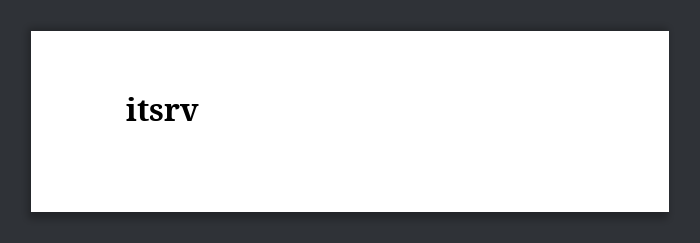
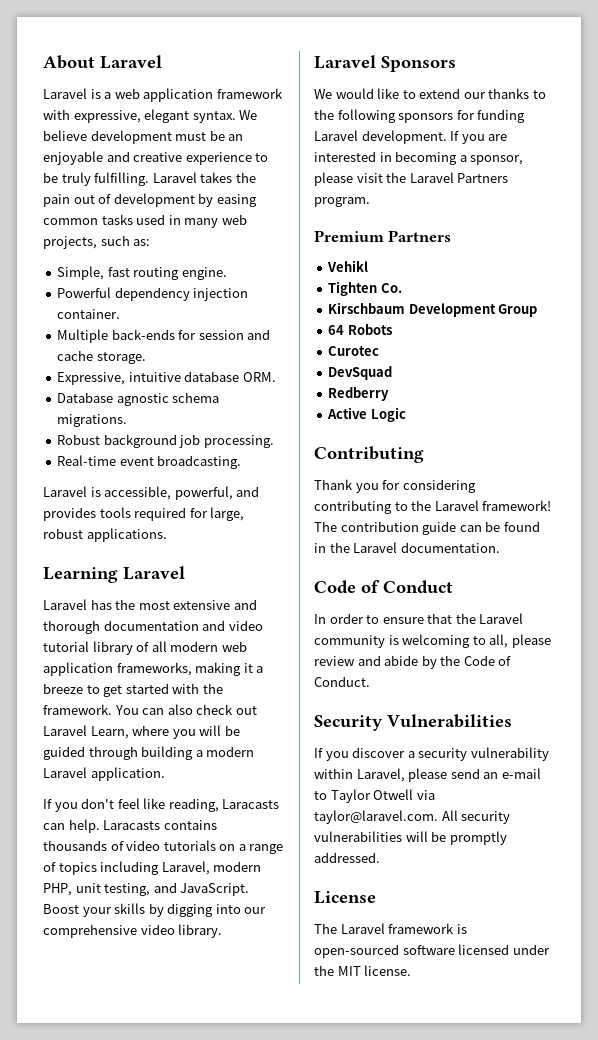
[126,97,199,121] itsrv -> [43,55,162,69] [43,88,283,102] [43,109,258,123] [43,130,244,144] [43,151,269,165] [43,172,256,186] [43,193,257,207] [43,214,247,228] [43,235,151,249] [57,266,227,280] [57,287,249,301] [57,309,121,319] [57,329,271,343] [57,350,146,364] [57,371,276,385] [57,392,220,406] [57,414,128,427] [57,434,274,448] [57,455,242,469] [43,486,260,500] [43,507,245,521] [43,528,167,542] [43,566,185,583] [43,599,257,610] [43,620,263,634] [43,641,247,655] [43,662,264,676] [43,683,223,697] [43,704,257,715] [43,725,240,739] [43,746,255,760] [43,767,165,781] [43,798,280,812] [43,819,217,833] [43,840,284,854] [43,861,262,875] [43,882,250,896] [43,903,267,917] [43,924,223,938] [314,55,456,72] [314,88,546,99] [314,109,526,123] [314,130,508,144] [314,151,524,165] [314,172,509,186] [314,197,370,207] [314,230,452,242] [327,260,369,272] [328,281,402,296] [328,302,538,317] [328,324,392,335] [328,346,380,356] [328,366,393,380] [328,387,390,401] [327,407,406,422] [314,446,424,463] [314,479,476,493] [314,500,552,514] [314,521,540,535] [314,542,500,553] [314,580,453,594] [314,613,524,624] [314,634,551,648] [314,655,512,669] [314,676,370,687] [314,714,512,731] [314,747,549,761] [314,768,541,782] [314,789,435,803] [314,810,511,824] [314,831,507,845] [314,852,380,863] [314,891,376,904] [314,923,467,934] [314,944,550,958] [314,965,412,976] About Laravel // Laravel is a web application framework with expressive, elegant syntax. We believe development must be an enjoyable and creative experience to be truly fulfilling. Laravel takes the pain out of development by easing common tasks used in many web projects, such as: // Simple, fast routing engine. // Powerful dependency injection container. // Multiple back-ends for session and cache storage. // Expressive, intuitive database ORM. // Database agnostic schema migrations. // Robust background job processing. // Real-time event broadcasting. // Laravel is accessible, powerful, and provides tools required for large, robust applications. // Learning Laravel // Laravel has the most extensive and thorough documentation and video tutorial library of all modern web application frameworks, making it a breeze to get started with the framework. You can also check out Laravel Learn, where you will be guided through building a modern Laravel application. // If you don't feel like reading, Laracasts can help. Laracasts contains thousands of video tutorials on a range of topics including Laravel, modern PHP, unit testing, and JavaScript. Boost your skills by digging into our comprehensive video library. // Laravel Sponsors // We would like to extend our thanks to the following sponsors for funding Laravel development. If you are interested in becoming a sponsor, please visit the Laravel Partners program. // Premium Partners // Vehikl // Tighten Co. // Kirschbaum Development Group // 64 Robots // Curotec // DevSquad // Redberry // Active Logic // Contributing // Thank you for considering contributing to the Laravel framework! The contribution guide can be found in the Laravel documentation. // Code of Conduct // In order to ensure that the Laravel community is welcoming to all, please review and abide by the Code of Conduct. // Security Vulnerabilities // If you discover a security vulnerability within Laravel, please send an e-mail to Taylor Otwell via taylor@laravel.com. All security vulnerabilities will be promptly addressed. // License // The Laravel framework is open-sourced software licensed under the MIT license.

